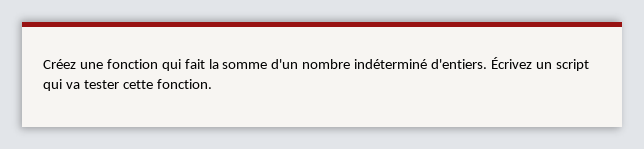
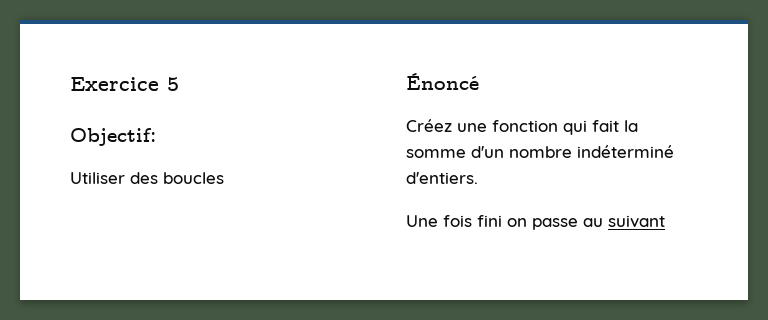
(43, 64) none -> [70,77,179,91] [70,128,156,146] [70,172,224,184] [406,73,479,90] Exercice 5 // Objectif: // Utiliser des boucles // Énoncé //
[491,57,589,71] [43,79,212,91] Écrivez un script qui va tester cette fonction. -> [406,215,665,230] // Une fois fini on passe au suivant

